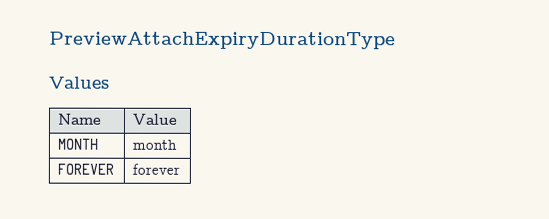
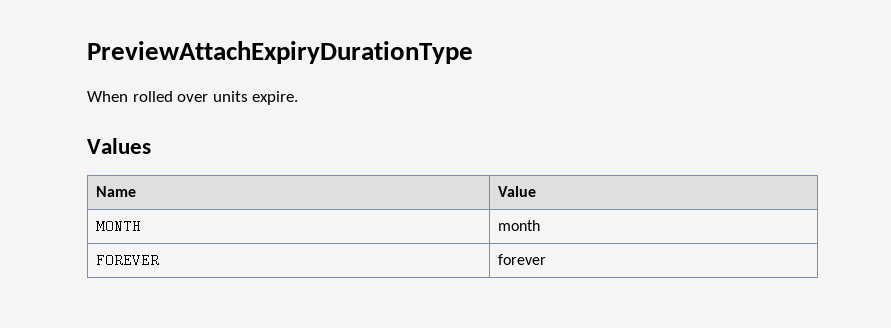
(396, 40) none -> [87,91,299,105] // When rolled over units expire.

